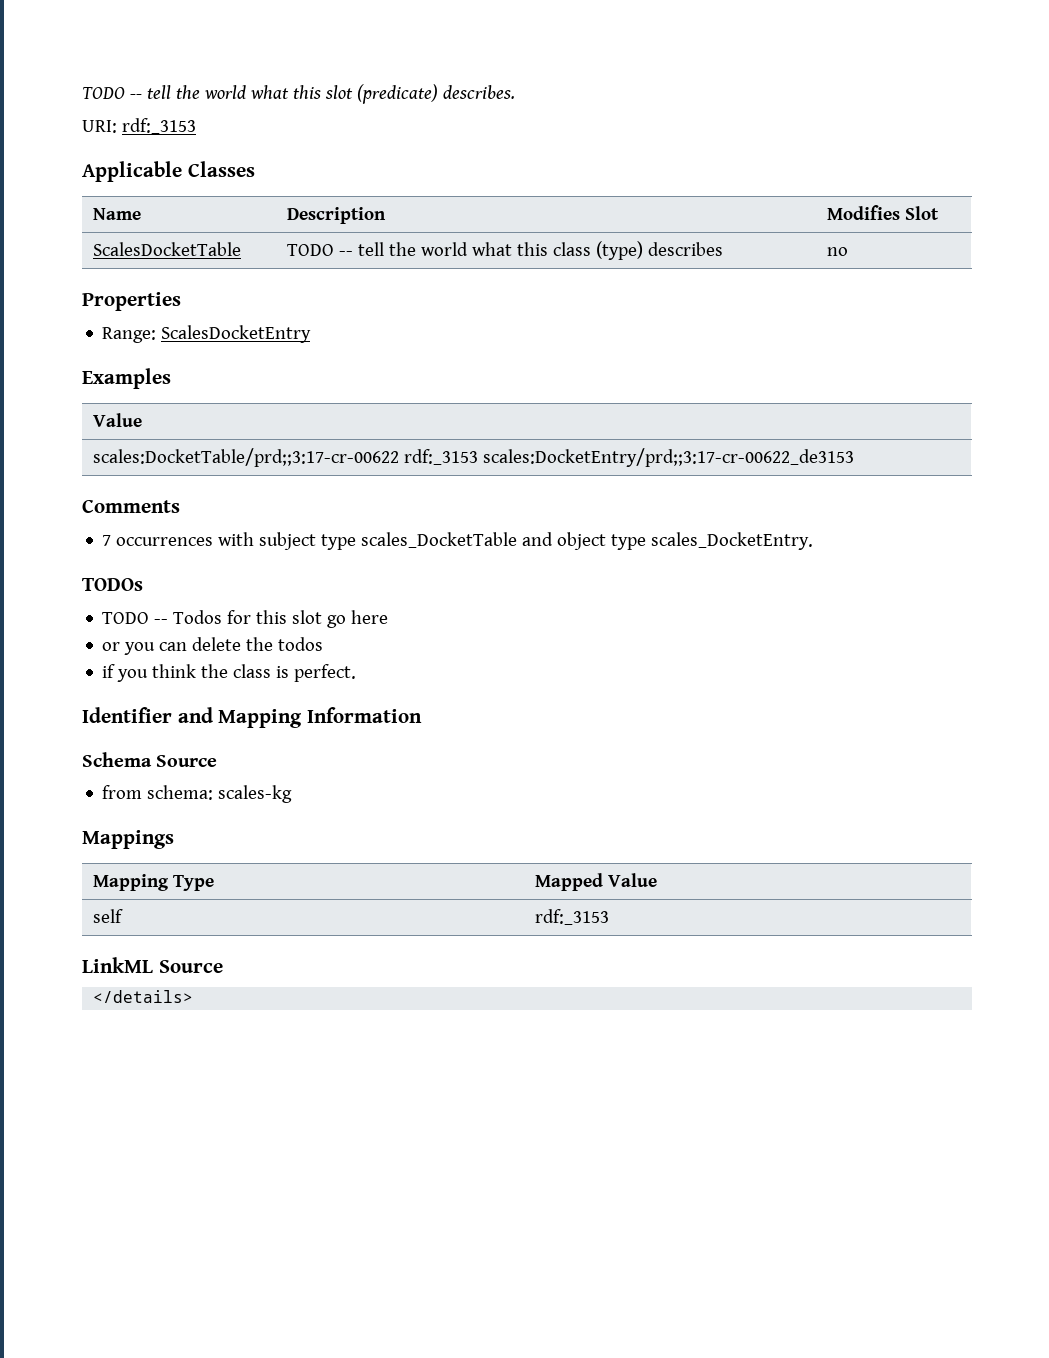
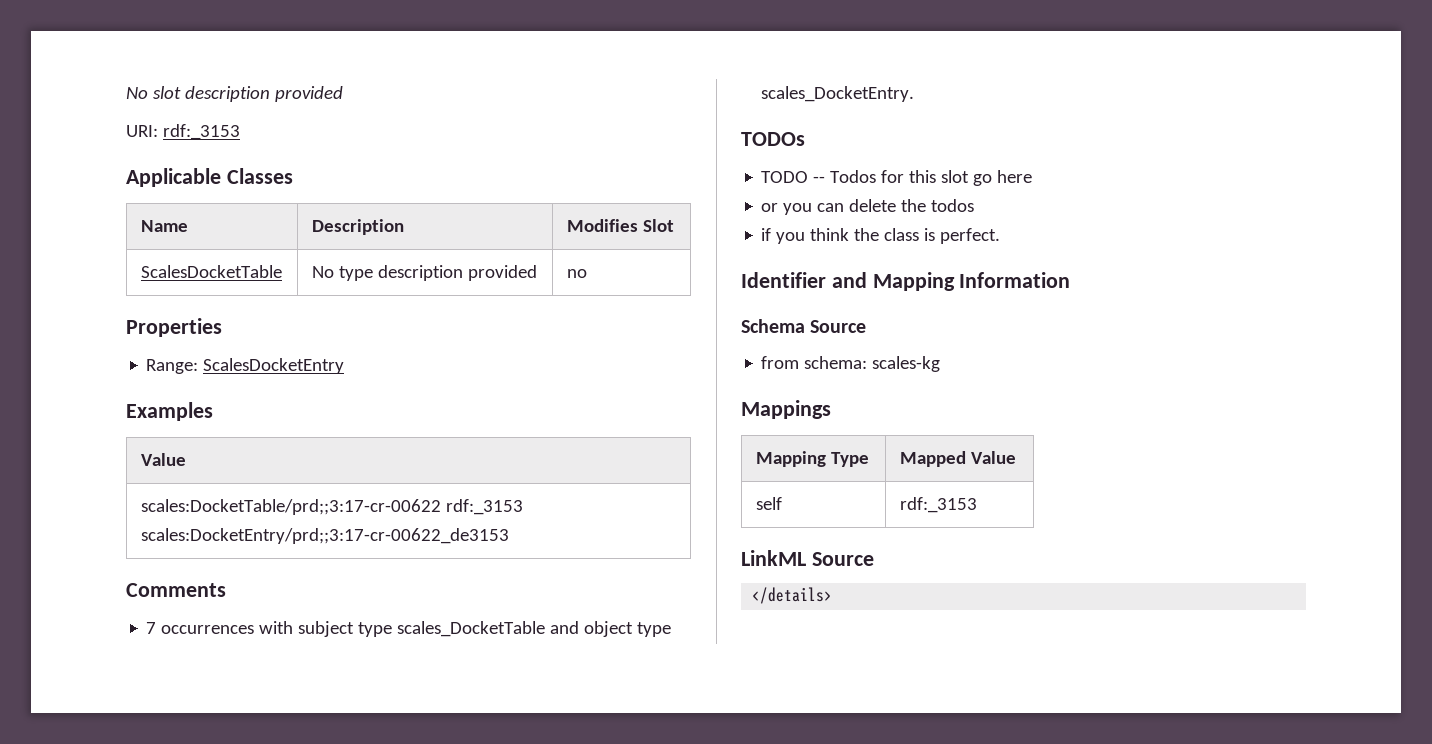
[82,84,515,104] TODO -- tell the world what this slot (predicate) describes. -> [126,86,343,102] No slot description provided
[286,241,723,260] TODO -- tell the world what this class (type) describes -> [311,265,537,281] No type description provided

